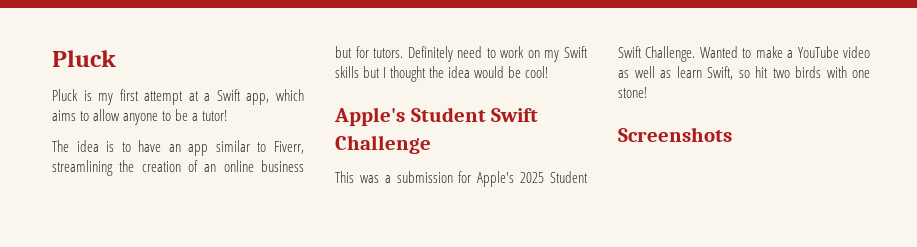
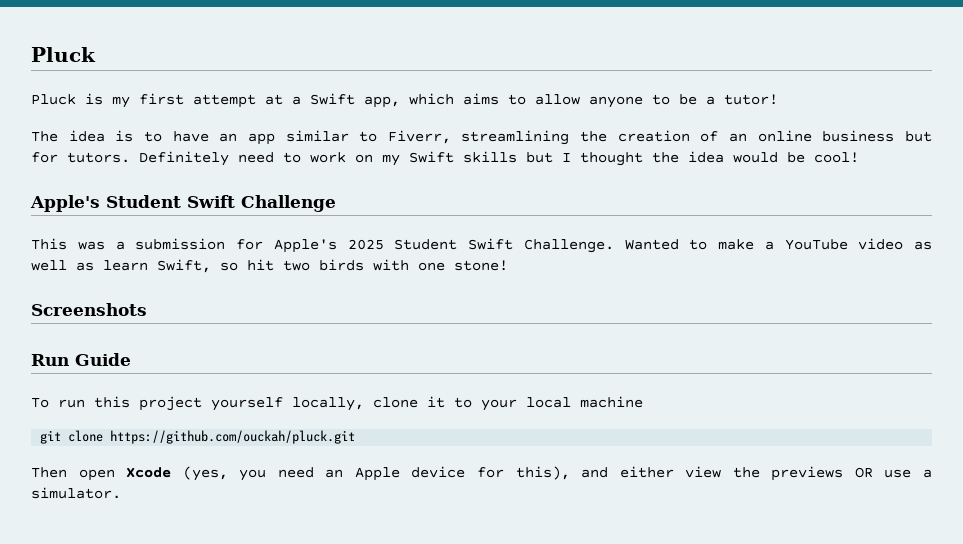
(732, 134) none -> [31,353,131,366] [31,396,643,411] [40,430,356,444] [31,466,932,481] [31,487,121,499] // Run Guide // To run this project yourself locally, clone it to your local machine // git clone https://github.com/ouckah/pluck.git // Then open Xcode (yes, you need an Apple device for this), and either view the previews OR use a simulator.

